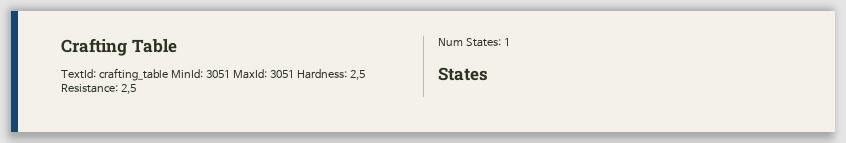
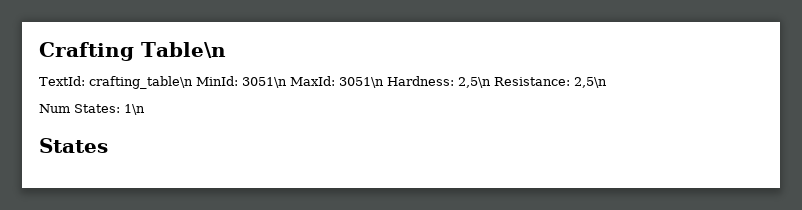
[131,39,177,53] Table -> [141,42,226,58] Table\n
[98,68,365,81] [61,84,136,94] crafting_table MinId: 3051 MaxId: 3051 Hardness: 2,5 Resistance: 2,5 -> [89,76,607,89] crafting_table\n MinId: 3051\n MaxId: 3051\n Hardness: 2,5\n Resistance: 2,5\n
[503,38,510,46] 1 -> [124,104,145,115] 1\n

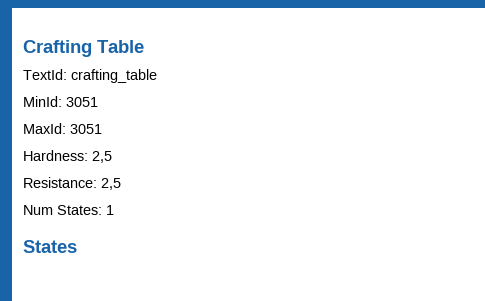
[141,42,226,58] Table\n -> [97,40,144,53] Table
[89,76,607,89] crafting_table\n MinId: 3051\n MaxId: 3051\n Hardness: 2,5\n Resistance: 2,5\n -> [71,69,157,83] [23,96,98,107] [23,123,102,134] [23,150,112,163] [23,177,121,190] crafting_table // MinId: 3051 // MaxId: 3051 // Hardness: 2,5 // Resistance: 2,5
[124,104,145,115] 1\n -> [106,205,114,215] 1

